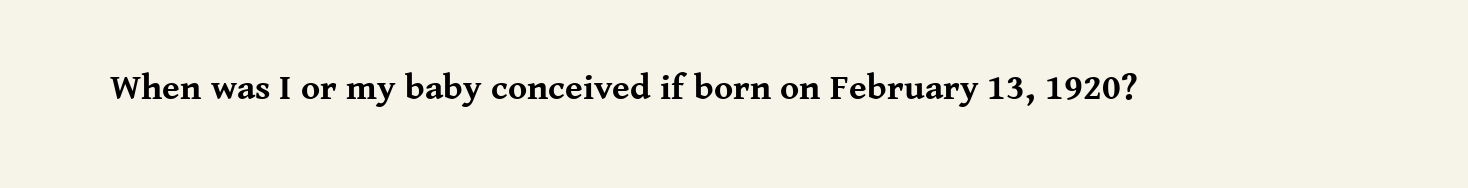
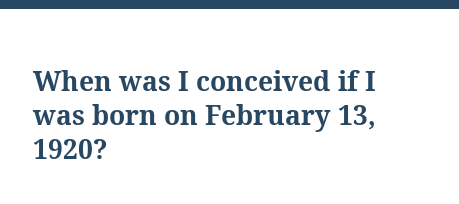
[300,72,689,107] or my baby conceived if -> [196,70,376,91] [32,110,85,125] conceived if I was

